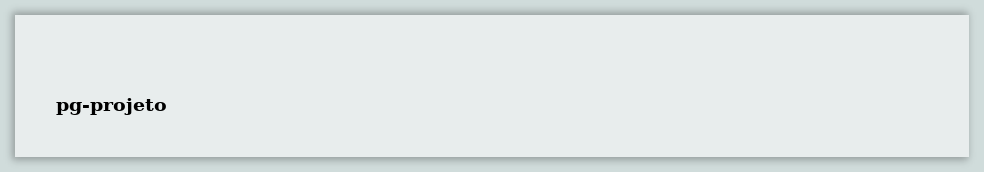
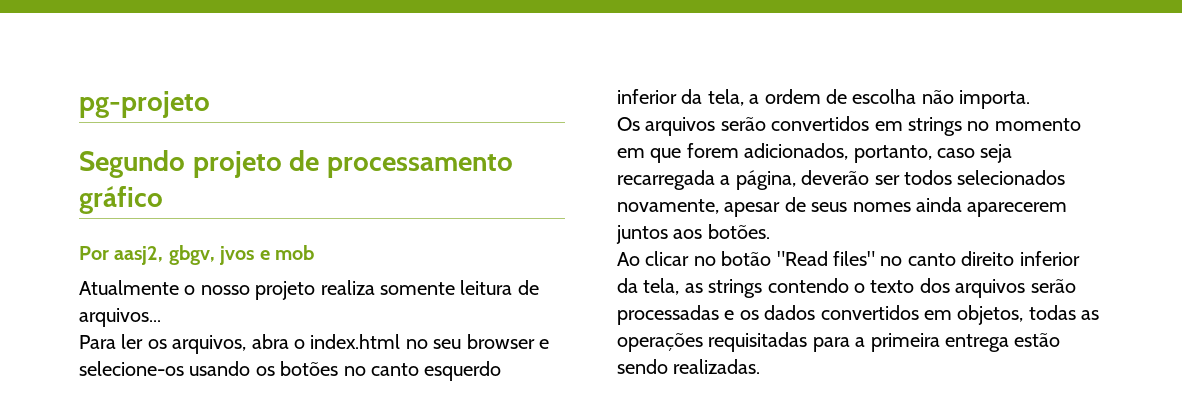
(167, 106) none -> [79,150,513,178] [79,186,163,214] [79,245,314,265] [79,280,539,300] [79,308,161,327] [79,334,549,354] [79,361,502,381] [617,89,1031,109] [617,116,1081,136] [617,143,1013,163] [617,170,1066,190] [617,197,1068,217] [616,224,770,244] [617,251,1080,266] [617,278,1076,298] [617,305,1100,325] [617,332,1061,352] [617,359,761,374] // Segundo projeto de processamento gráfico // Por aasj2, gbgv, jvos e mob // Atualmente o nosso projeto realiza somente leitura de arquivos... // Para ler os arquivos, abra o index.html no seu browser e selecione-os usando os botões no canto esquerdo inferior da tela, a ordem de escolha não importa. // Os arquivos serão convertidos em strings no momento em que forem adicionados, portanto, caso seja recarregada a página, deverão ser todos selecionados novamente, apesar de seus nomes ainda aparecerem juntos aos botões. // Ao clicar no botão "Read files" no canto direito inferior da tela, as strings contendo o texto dos arquivos serão processadas e os dados convertidos em objetos, todas as operações requisitadas para a primeira entrega estão sendo realizadas.

